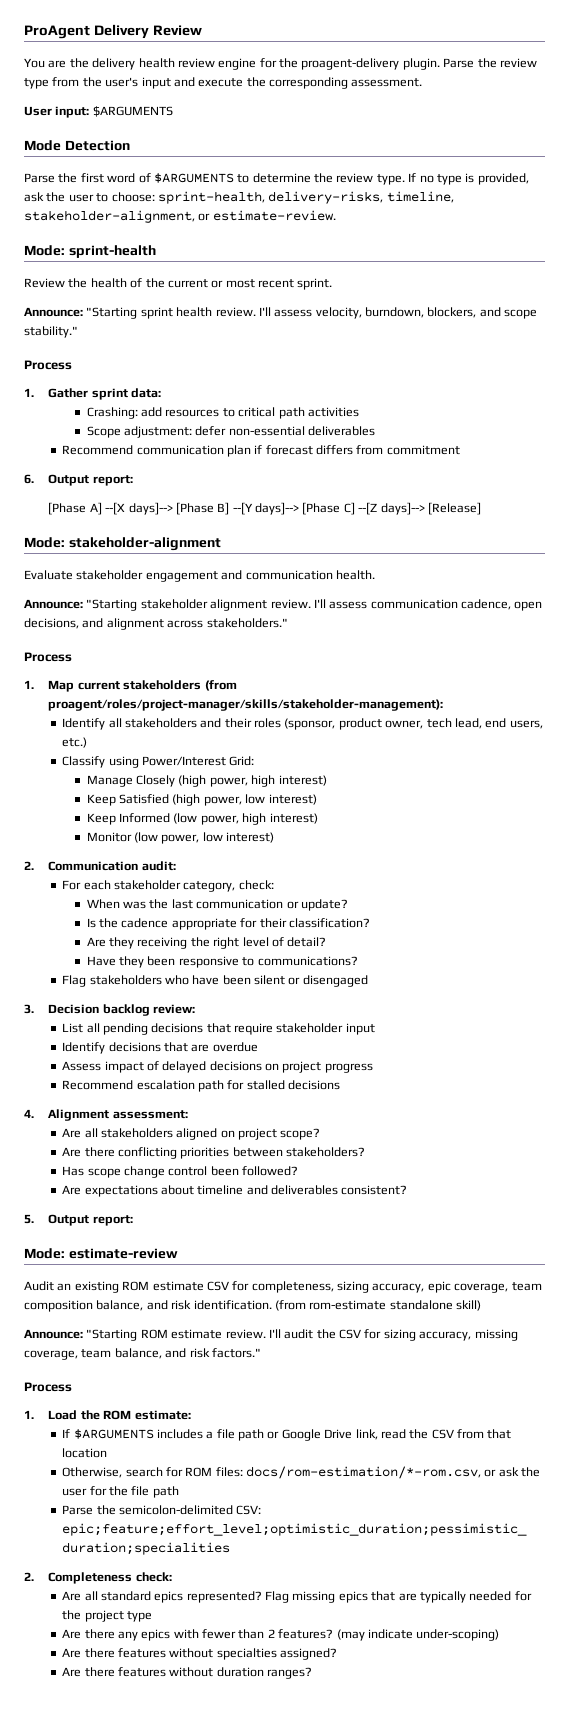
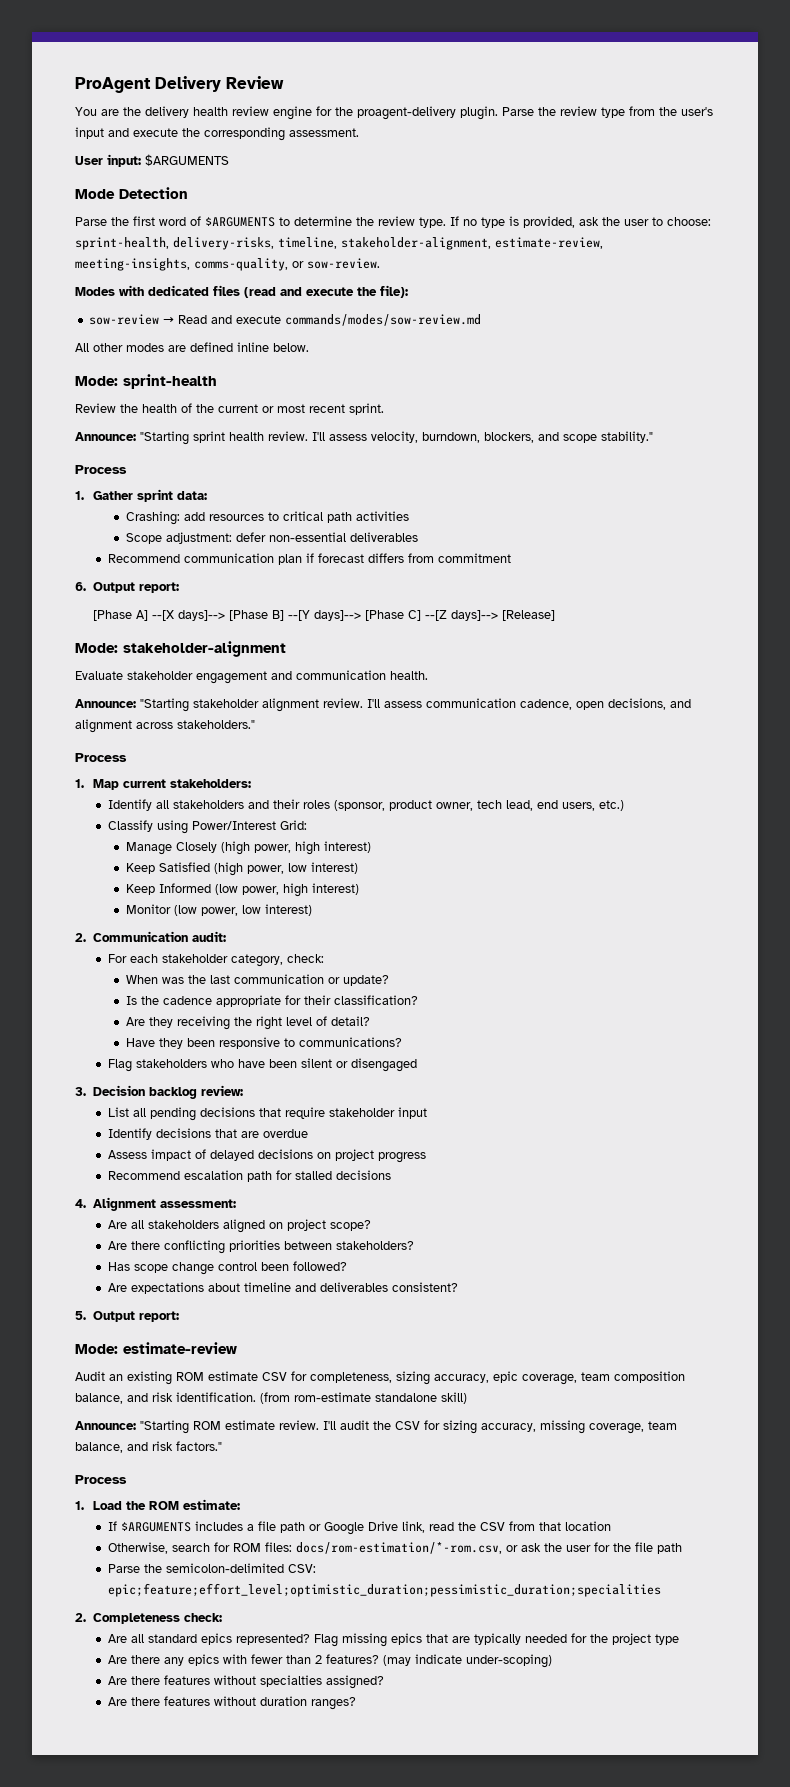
[198,210,336,221] or estimate-review. -> [495,237,603,249] [75,258,380,271] [75,285,408,298] [89,314,482,326] [75,342,309,352] estimate-review, meeting-insights, comms-quality, or sow-review. // Modes with dedicated files (read and execute the file): // sow-review → Read and execute commands/modes/sow-review.md // All other modes are defined inline below.
[123,680,237,691] [48,699,444,711] stakeholders (from proagent/roles/project-manager/skills/stakeholder-management): -> [170,779,252,788] stakeholders:

